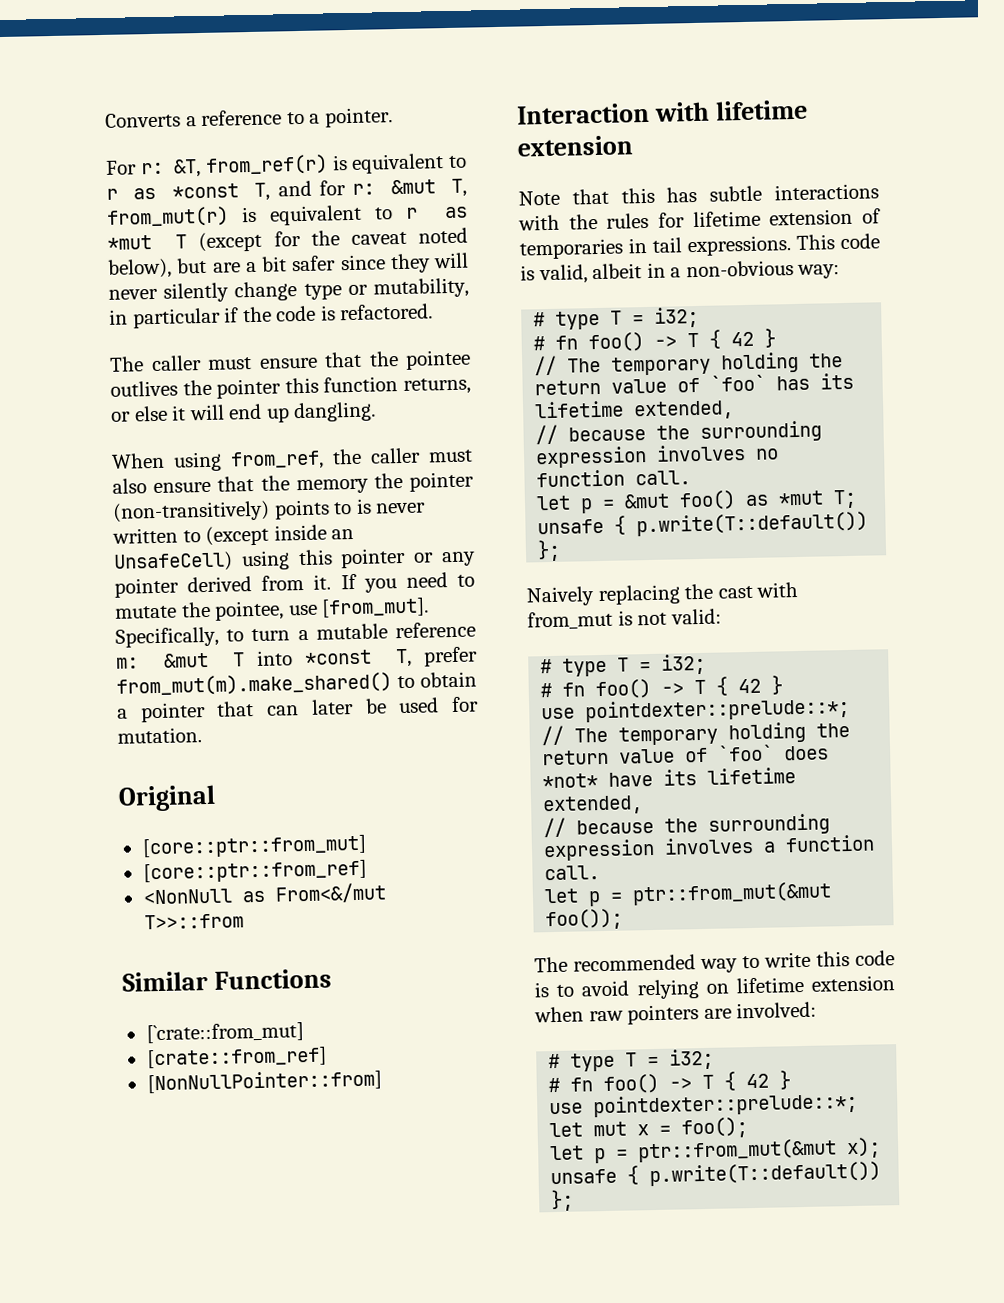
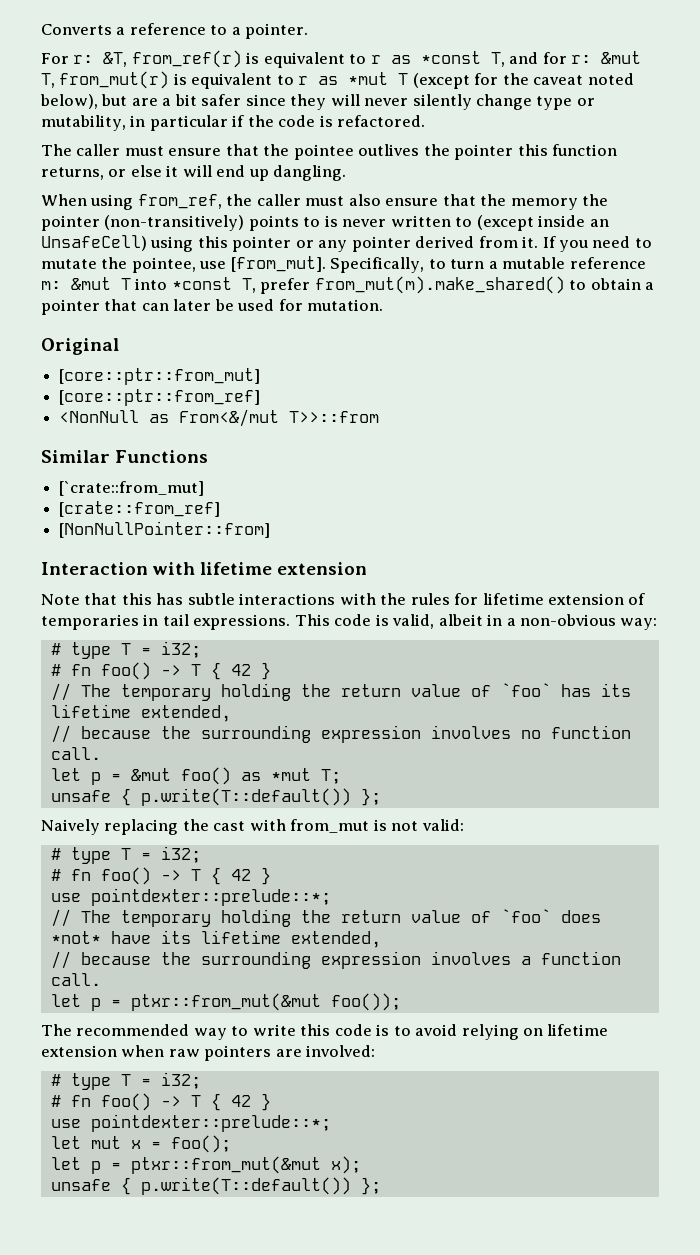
[632,881,833,906] ptr::from_mut(&mut -> [130,993,321,1011] ptxr::from_mut(&mut
[637,1138,838,1163] ptr::from_mut(&mut -> [130,1156,321,1174] ptxr::from_mut(&mut

